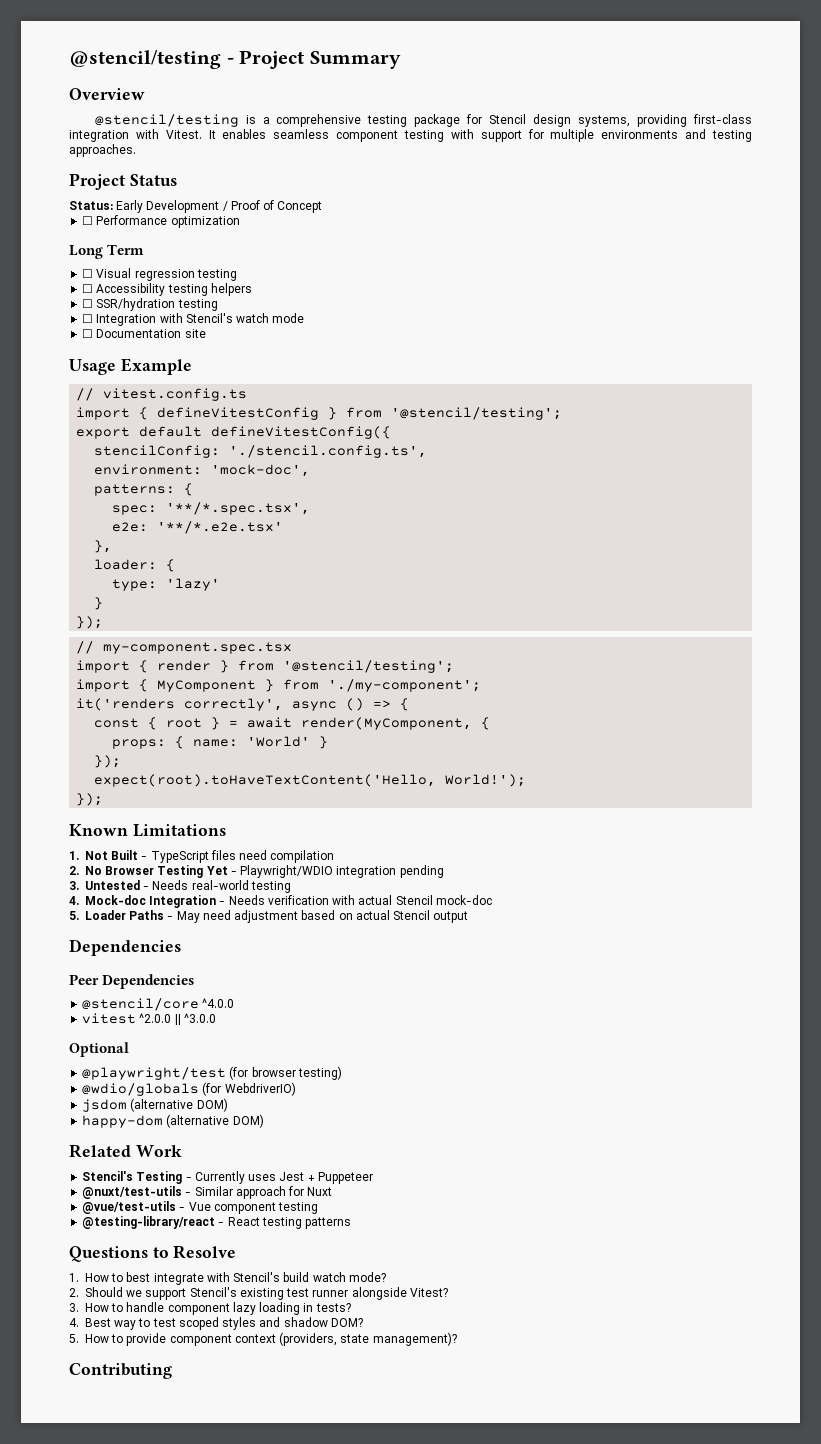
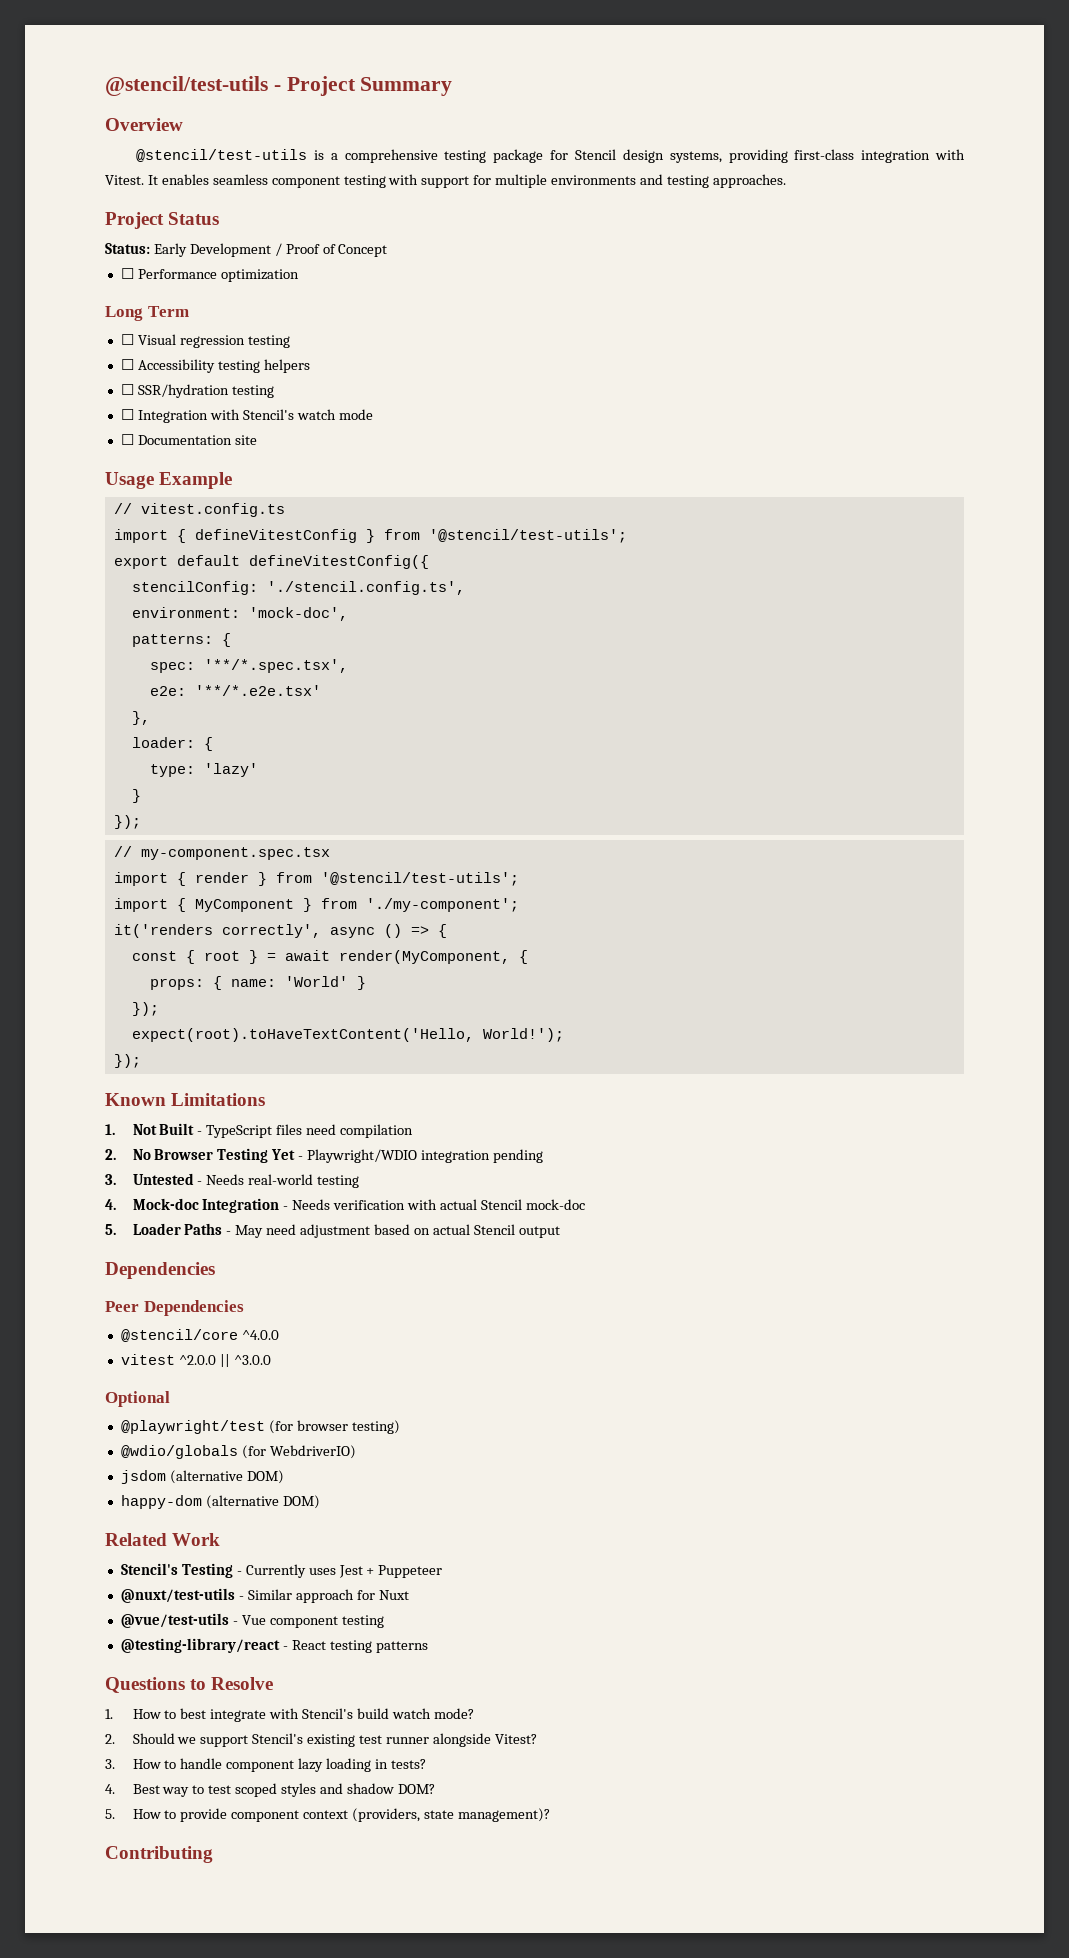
[69,50,221,69] @stencil/testing -> [105,76,268,96] @stencil/test-utils
[94,114,239,127] @stencil/testing -> [136,149,308,162] @stencil/test-utils
[391,407,563,420] '@stencil/testing'; -> [428,529,627,543] '@stencil/test-utils';
[283,660,455,673] '@stencil/testing'; -> [320,872,519,886] '@stencil/test-utils';

